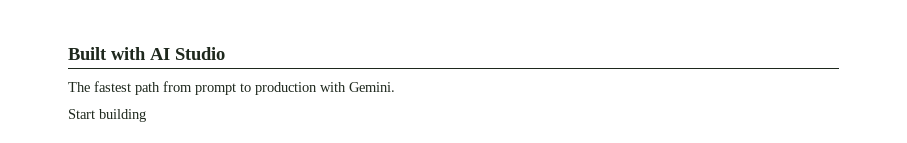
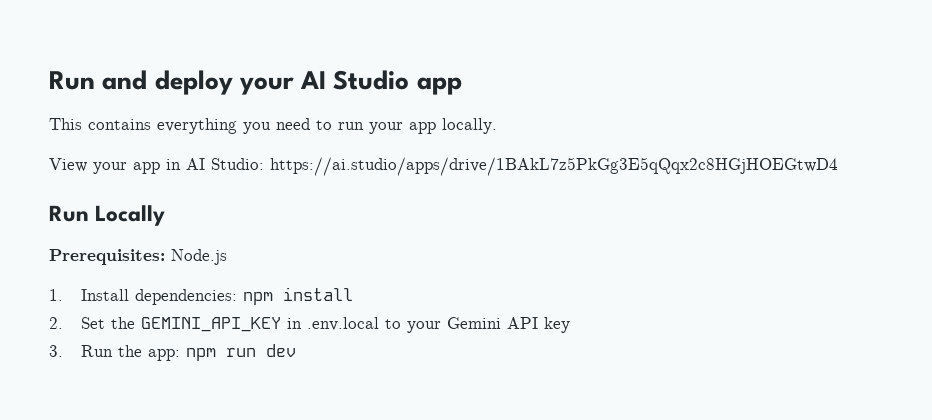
[68,47,225,60] [68,81,395,95] [68,109,146,122] Built with AI Studio // The fastest path from prompt to production with Gemini. // Start building -> [49,70,462,95] [49,118,497,134] [49,157,838,176] [49,205,166,226] [49,249,227,265] [49,287,354,305] [49,317,571,333] [49,344,297,361] Run and deploy your AI Studio app // This contains everything you need to run your app locally. // View your app in AI Studio: https://ai.studio/apps/drive/1BAkL7z5PkGg3E5qQqx2c8HGjHOEGtwD4 // Run Locally // Prerequisites: Node.js // 1. Install dependencies: npm install // 2. Set the GEMINI_API_KEY in .env.local to your Gemini API key // 3. Run the app: npm run dev

